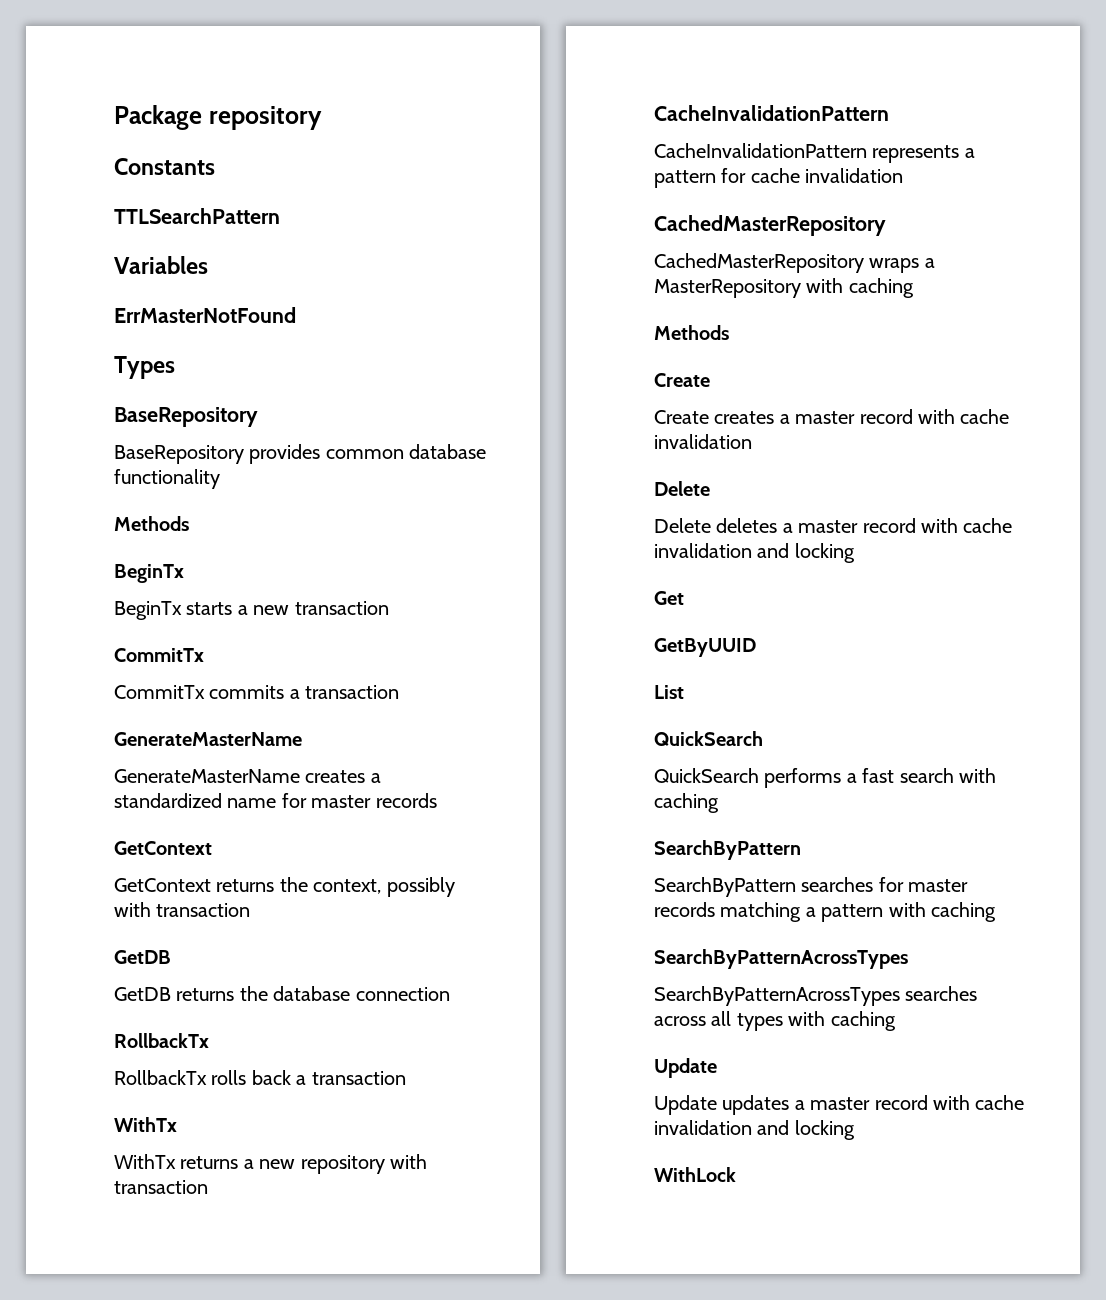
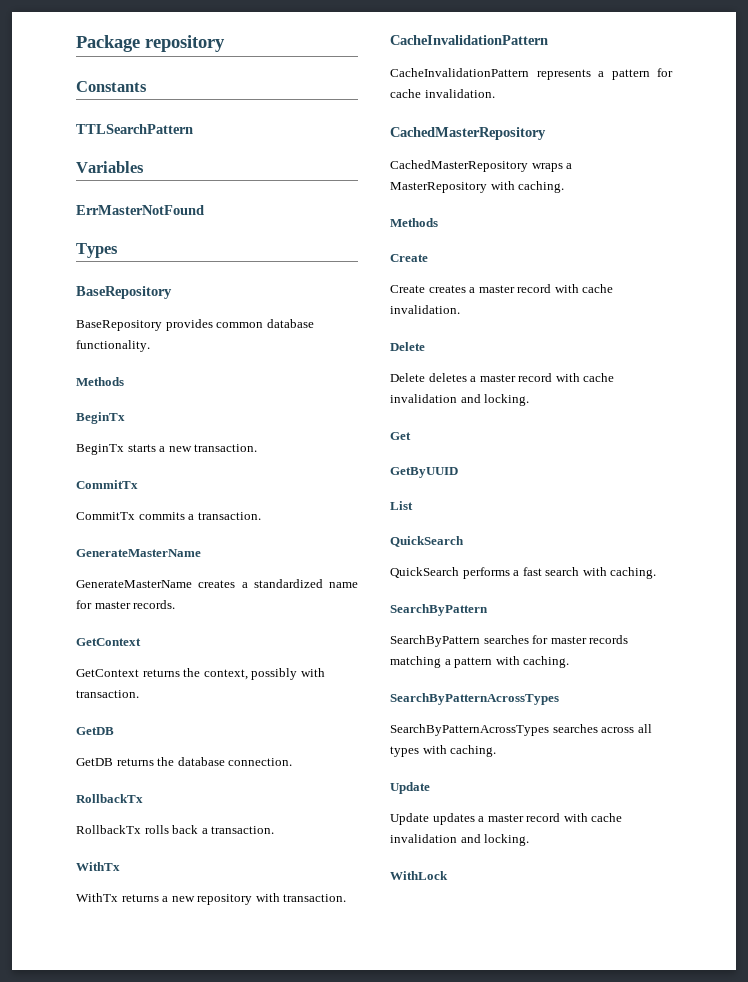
[114,469,220,489] functionality -> [76,340,150,352] functionality.
[294,601,389,615] transaction -> [194,444,258,452] transaction.
[305,685,400,699] transaction -> [197,512,261,520] transaction.
[375,793,437,808] records -> [133,600,176,609] records.
[156,903,251,917] transaction -> [76,690,139,698] transaction.
[355,987,450,1001] connection -> [228,758,293,766] connection.
[311,1071,406,1085] transaction -> [211,826,275,834] transaction.
[114,1180,208,1194] transaction -> [283,894,347,902] transaction.
[805,168,904,183] invalidation -> [424,89,495,98] invalidation.
[848,278,914,298] caching -> [518,181,565,193] caching.
[654,434,752,449] invalidation -> [390,305,460,314] invalidation.
[794,543,855,563] locking -> [484,394,530,406] locking.
[654,793,719,813] caching -> [610,567,657,579] caching.
[931,902,996,922] caching -> [523,656,570,668] caching.
[830,1011,896,1031] caching -> [450,745,497,757] caching.
[794,1120,855,1140] locking -> [484,834,530,846] locking.

